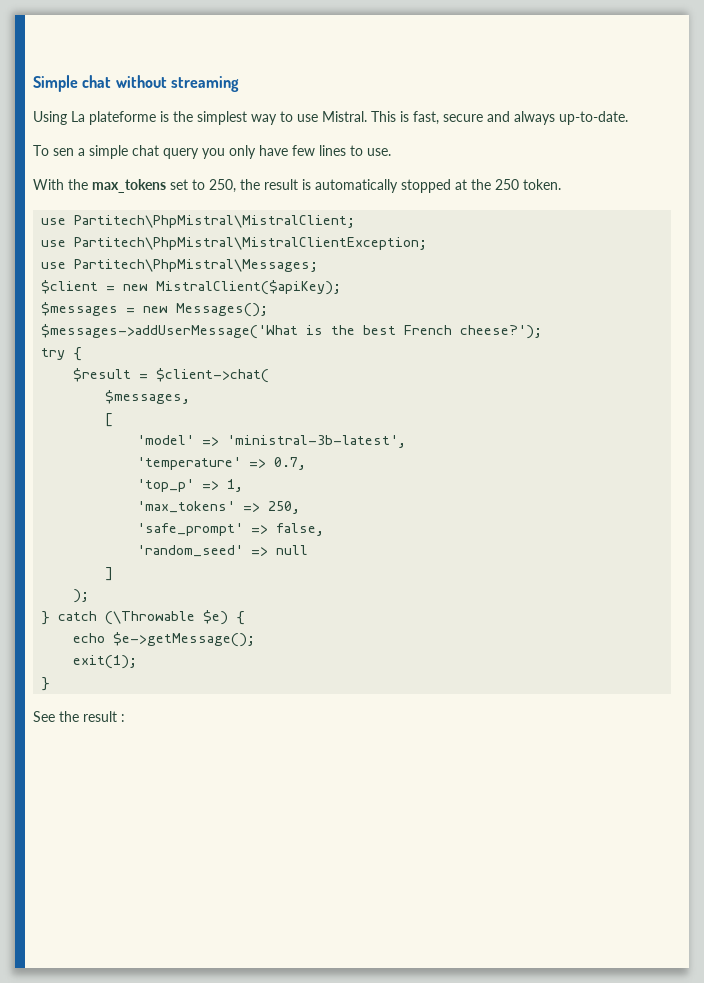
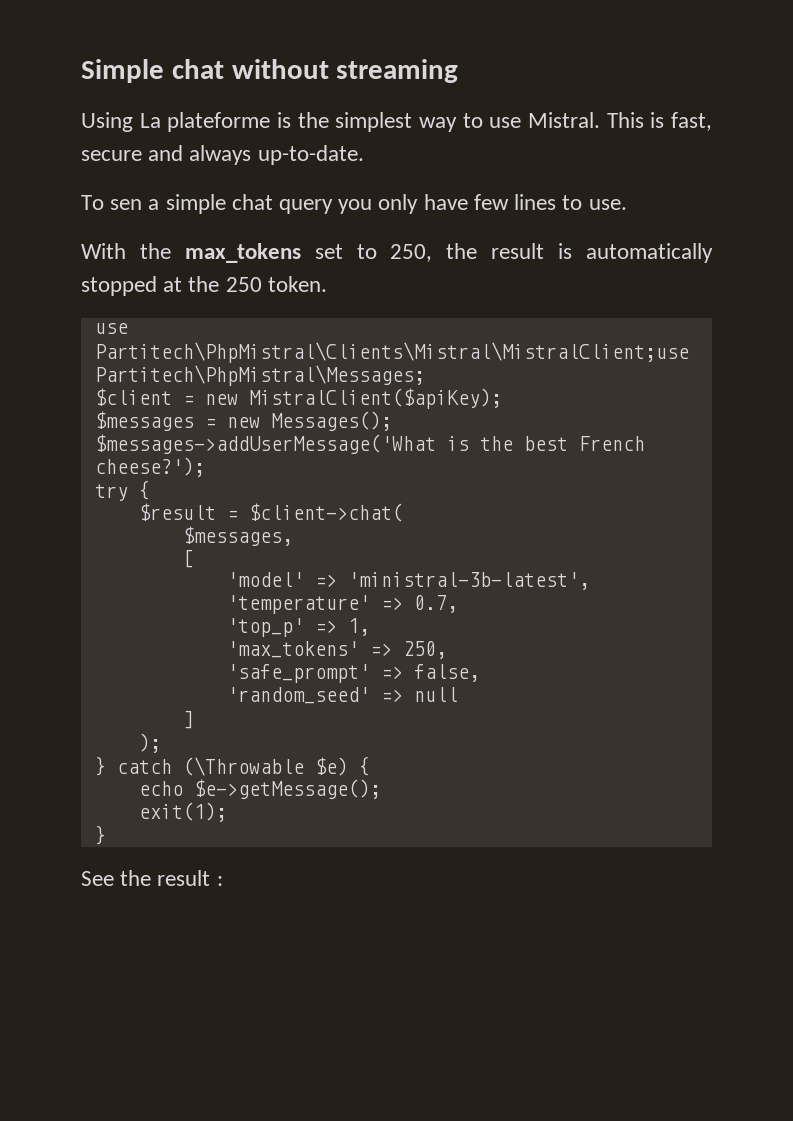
[74,215,356,228] [41,237,428,250] [41,262,67,269] Partitech\PhpMistral\MistralClient; // use Partitech\PhpMistral\MistralClientException; // use -> [94,342,689,363] Partitech\PhpMistral\Clients\Mistral\MistralClient;use

